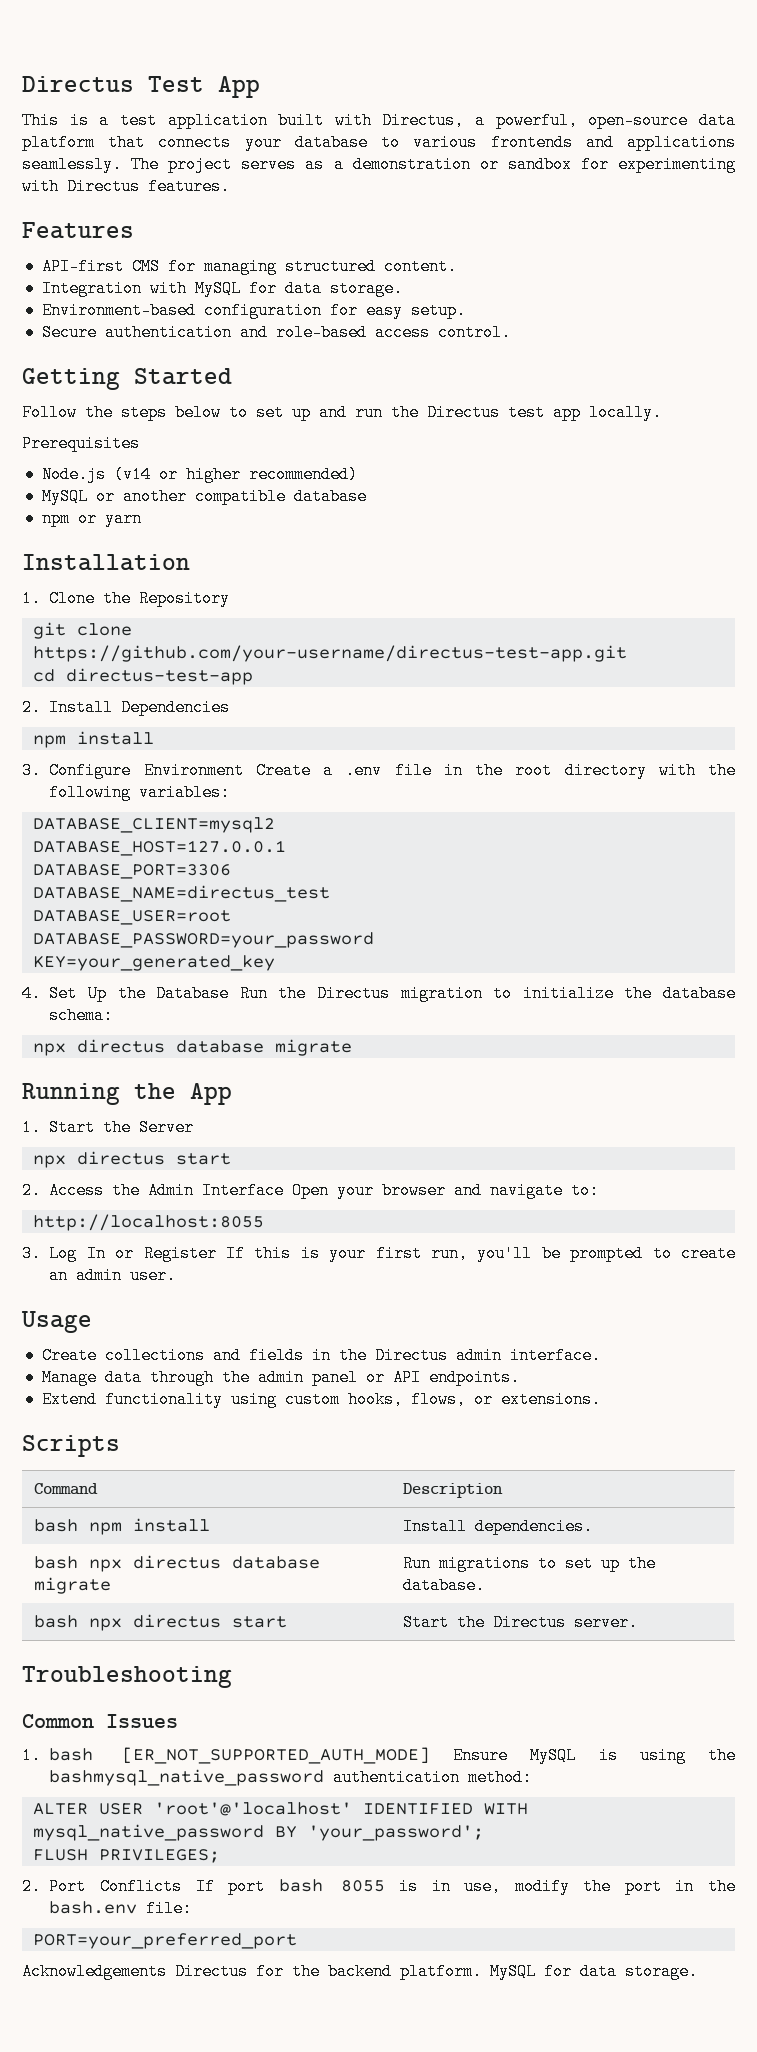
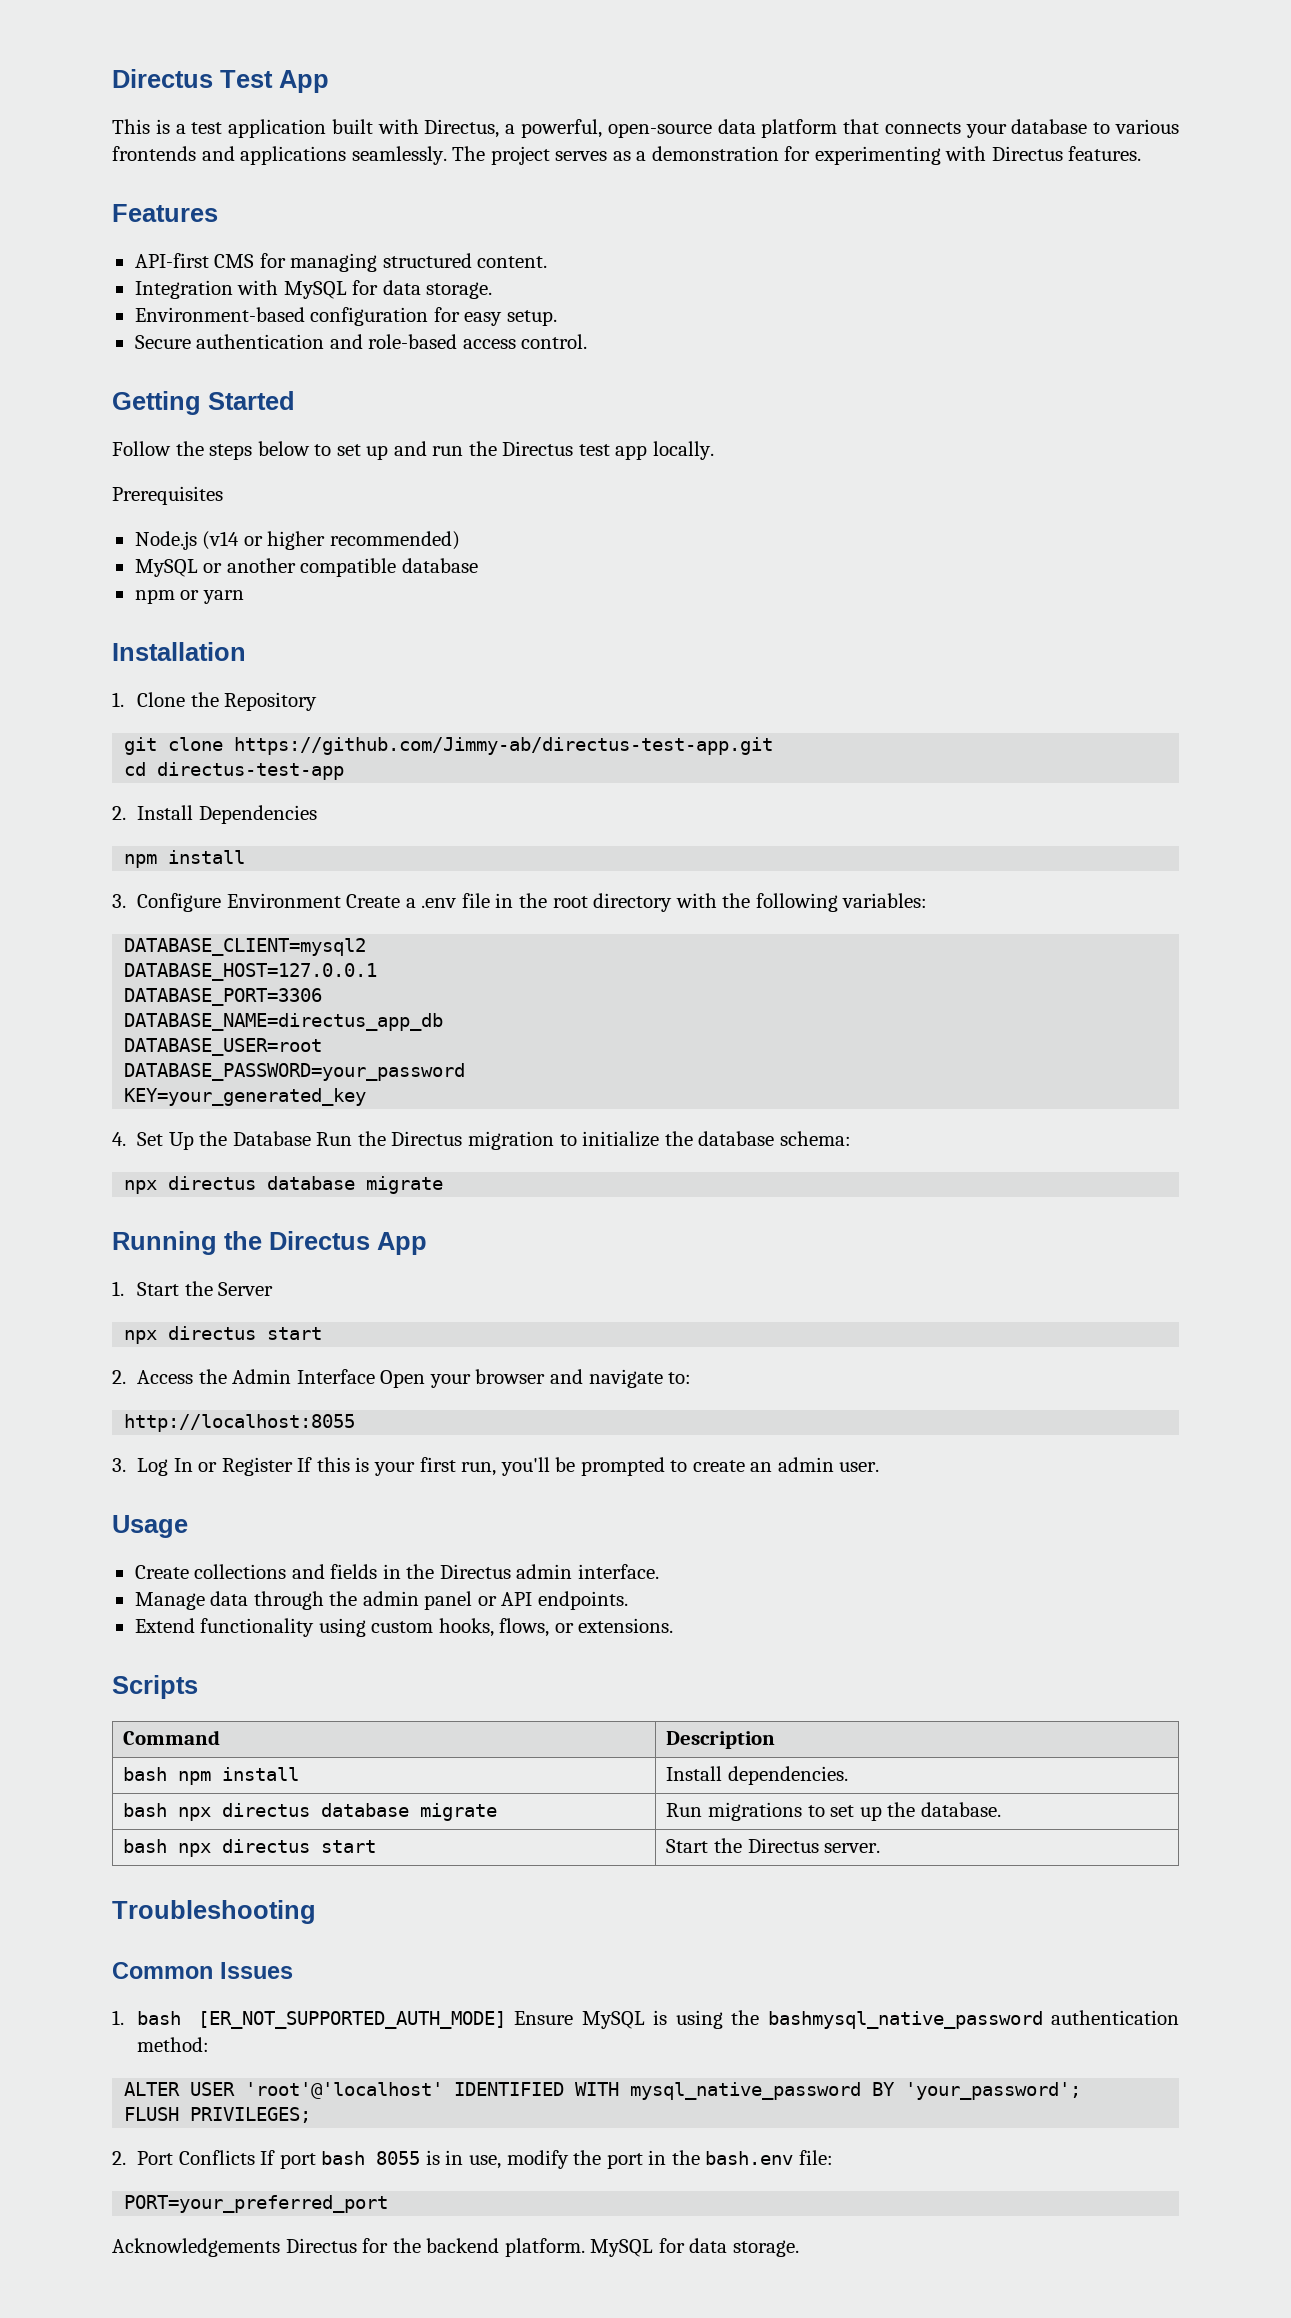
[479,156,572,173] or sandbox -> (779, 153) none
[32,645,627,662] https://github.com/your-username/directus-test-app.git -> [234,737,774,755] https://github.com/Jimmy-ab/directus-test-app.git
[32,885,330,902] DATABASE_NAME=directus_test -> [124,1013,444,1031] DATABASE_NAME=directus_app_db
(176, 1091) none -> [269,1231,370,1250] Directus

